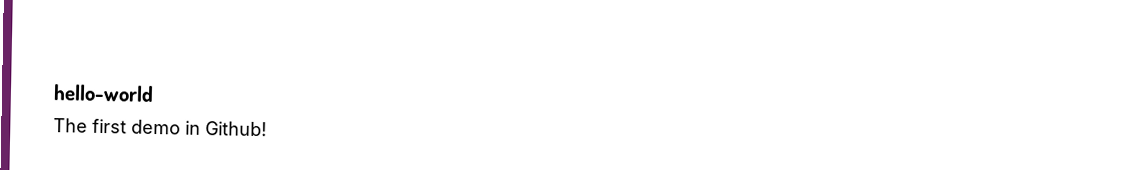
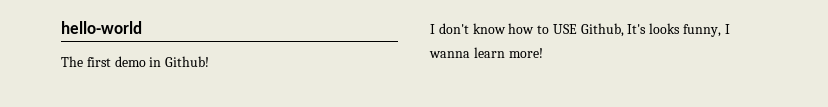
(267, 129) none -> [430,23,730,37] [429,47,543,58] // I don't know how to USE Github, It's looks funny, I wanna learn more!

